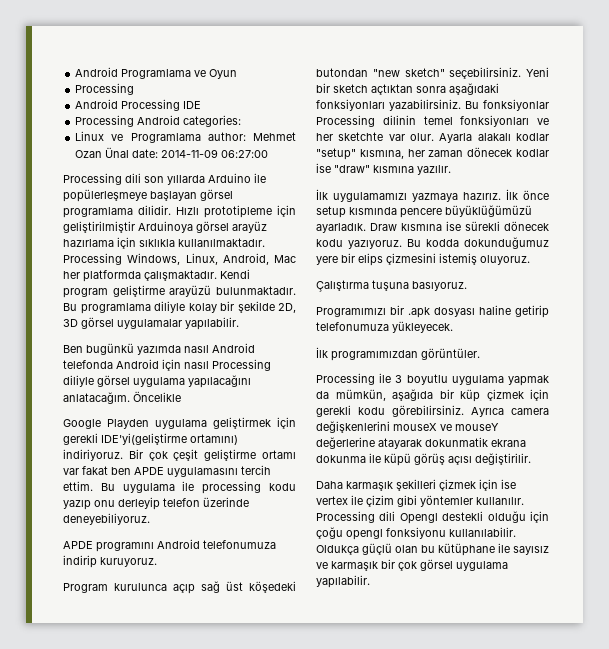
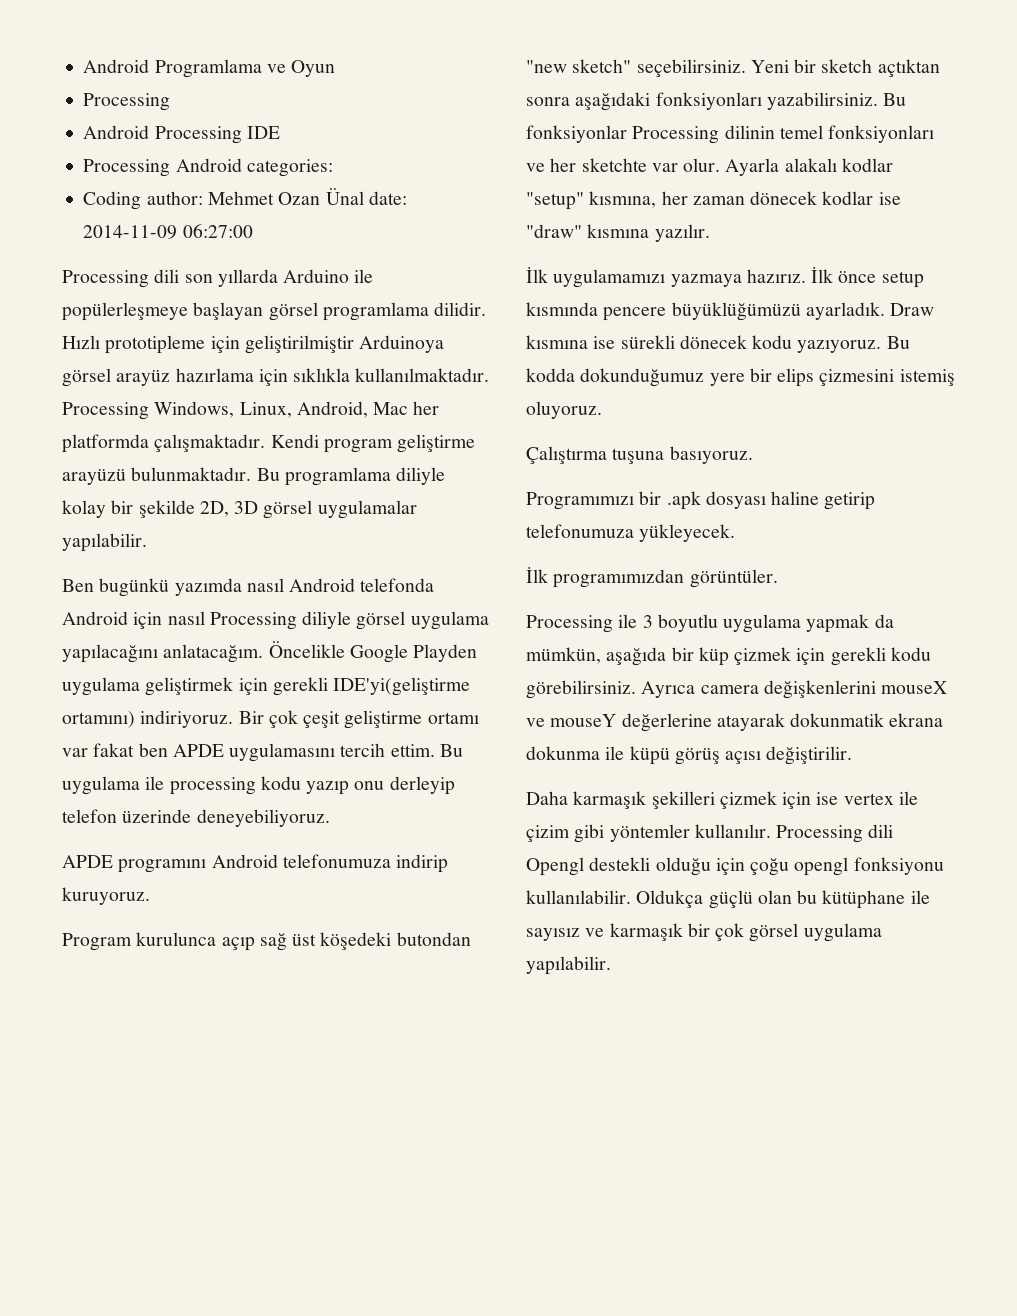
[75,131,201,143] Linux ve Programlama -> [83,191,142,210] Coding
(181, 396) // -> (345, 649) none

